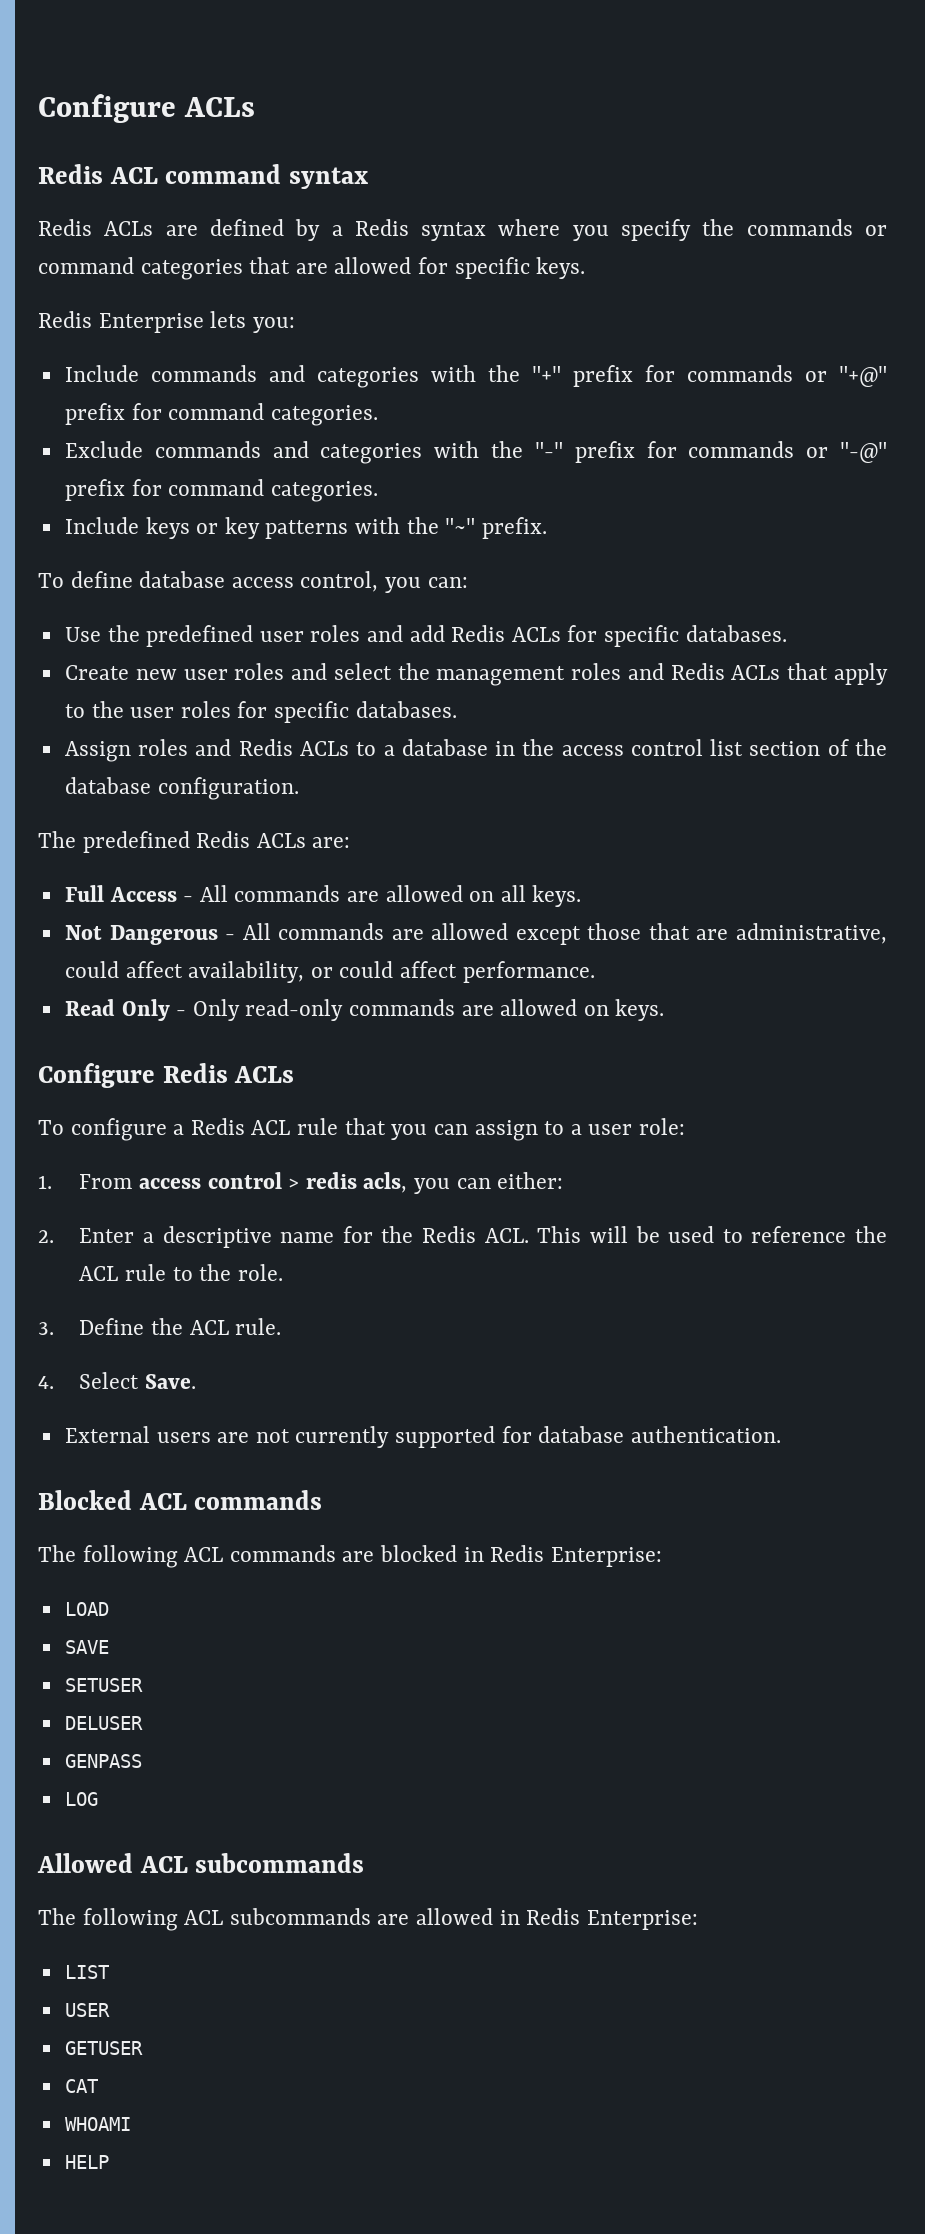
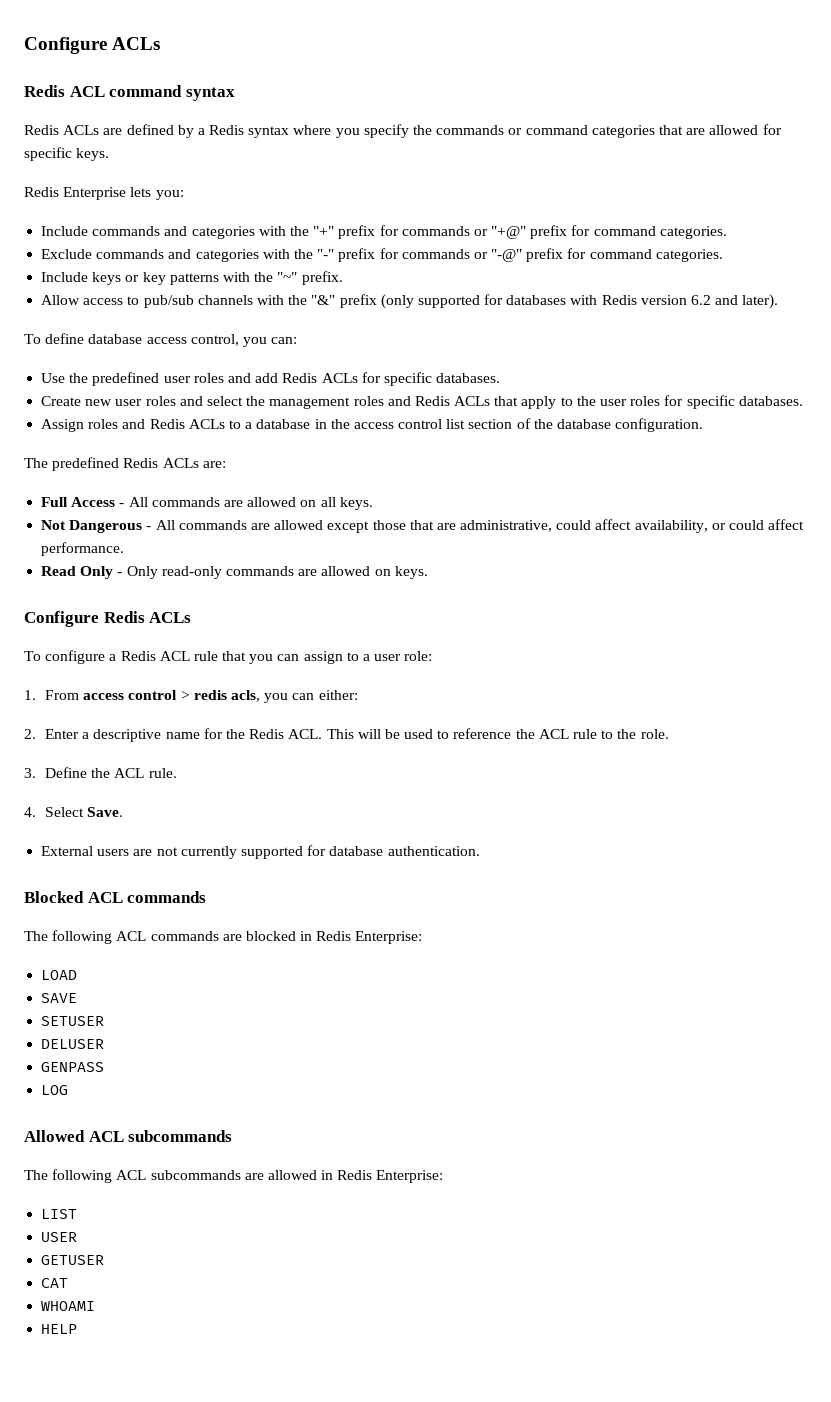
(547, 528) none -> [41,294,779,309] // Allow access to pub/sub channels with the "&" prefix (only supported for databases with Redis version 6.2 and later).

